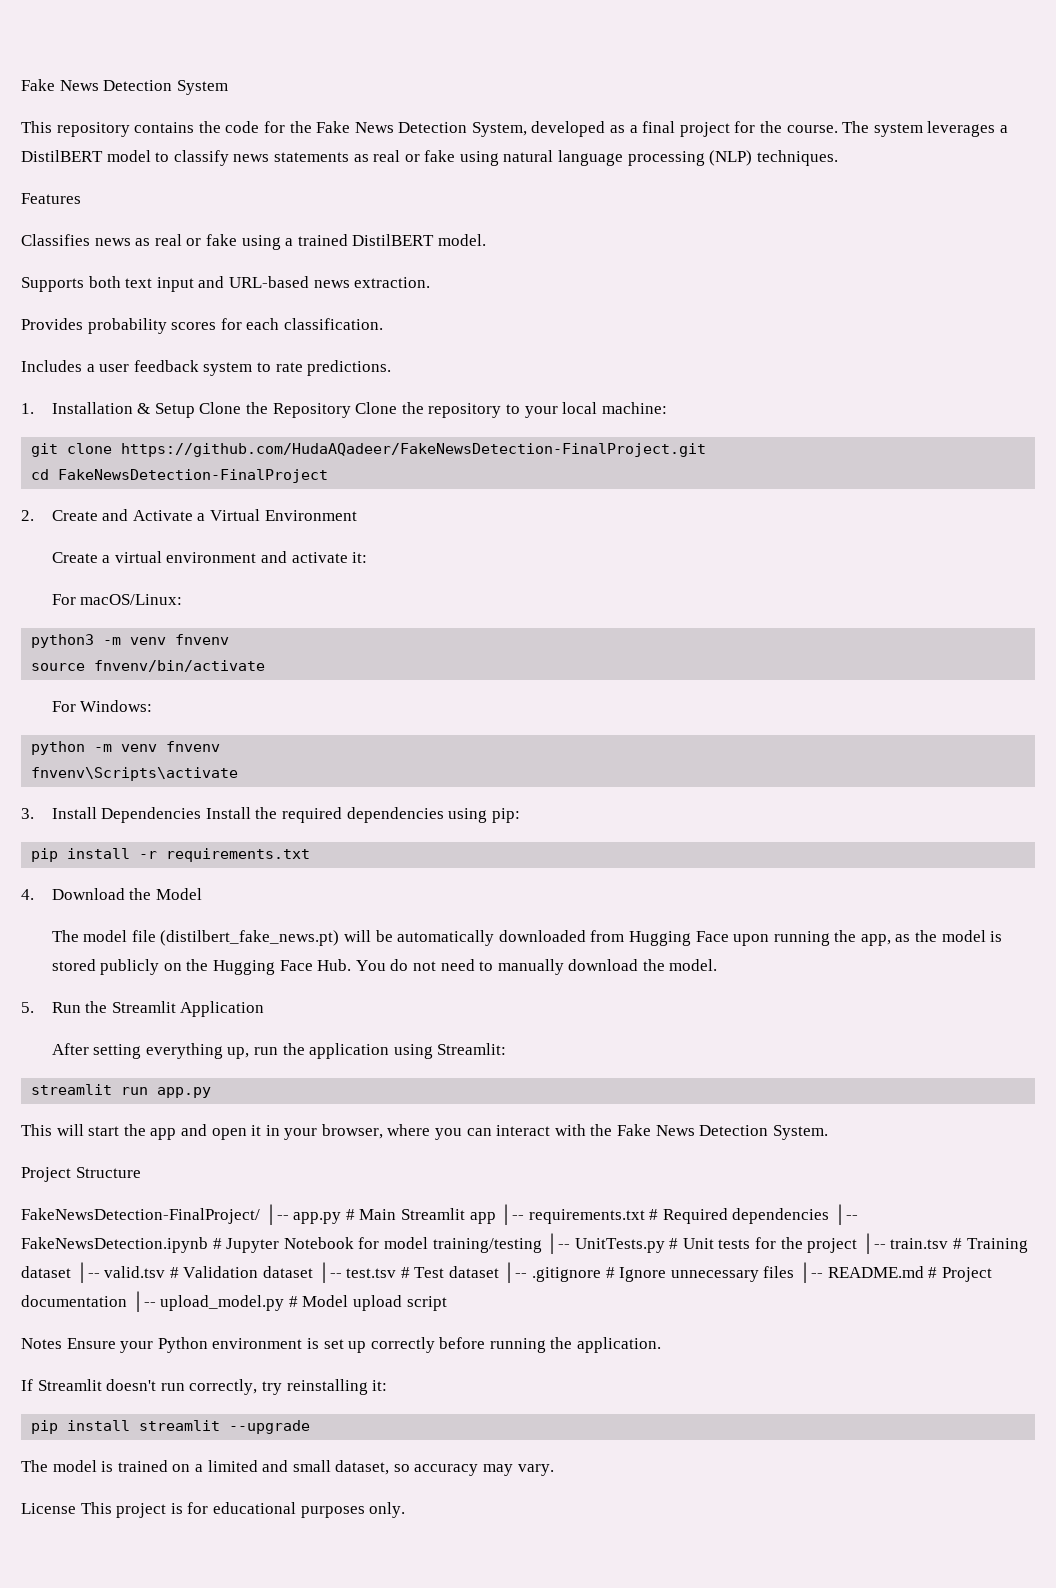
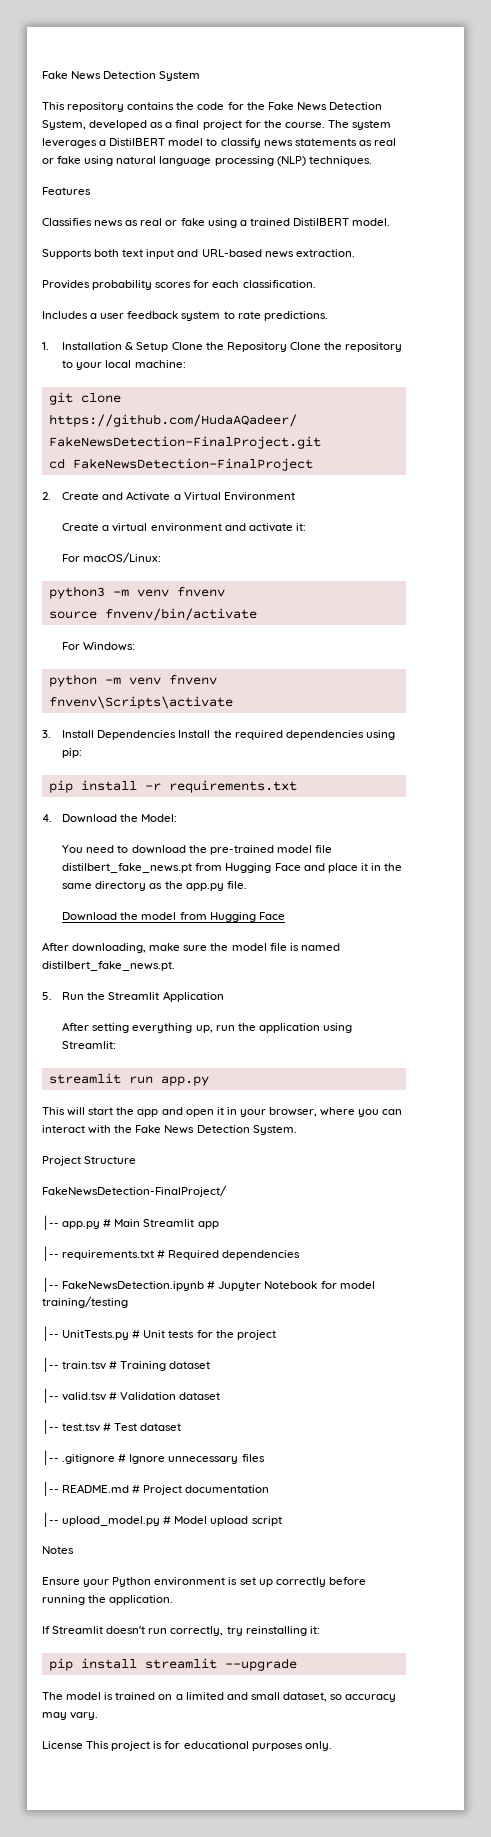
[155,888,202,900] [51,930,1003,946] [51,959,718,975] Model // The model file (distilbert_fake_news.pt) will be automatically downloaded from Hugging Face upon running the app, as the model is stored publicly on the Hugging Face Hub. You do not need to manually download the model. -> [141,814,178,822] [62,845,332,855] [62,863,403,873] [62,881,247,891] [62,912,285,922] [42,942,340,953] [42,961,175,971] Model: // You need to download the pre-trained model file distilbert_fake_news.pt from Hugging Face and place it in the same directory as the app.py file. // Download the model from Hugging Face // After downloading, make sure the model file is named distilbert_fake_news.pt.
(260, 1216) none -> (227, 1191) //
(496, 1218) none -> (219, 1225) //
(830, 1216) none -> (301, 1255) //
(542, 1245) none -> (128, 1302) //
(858, 1245) none -> (276, 1335) //
(71, 1272) none -> (211, 1365) //
(313, 1272) none -> (221, 1396) //
(499, 1272) none -> (182, 1427) //
(795, 1272) none -> (265, 1458) //
(127, 1301) none -> (270, 1489) //
(62, 1343) none -> (74, 1550) //

